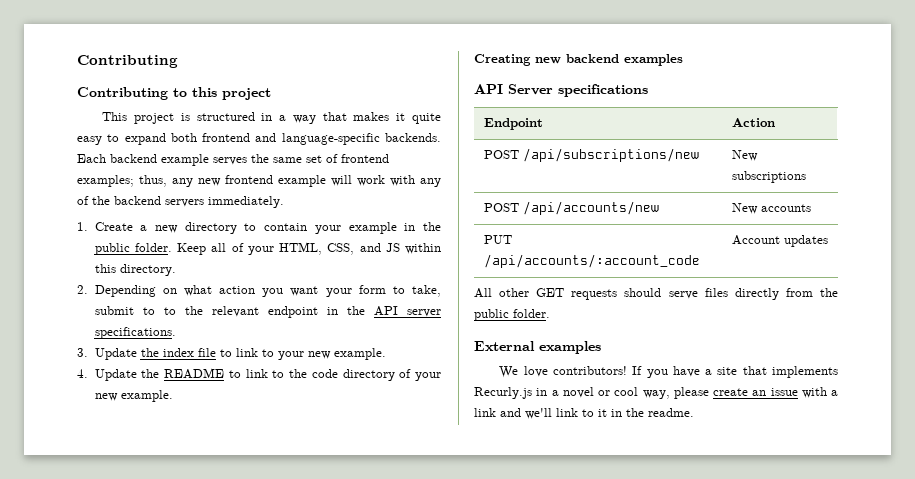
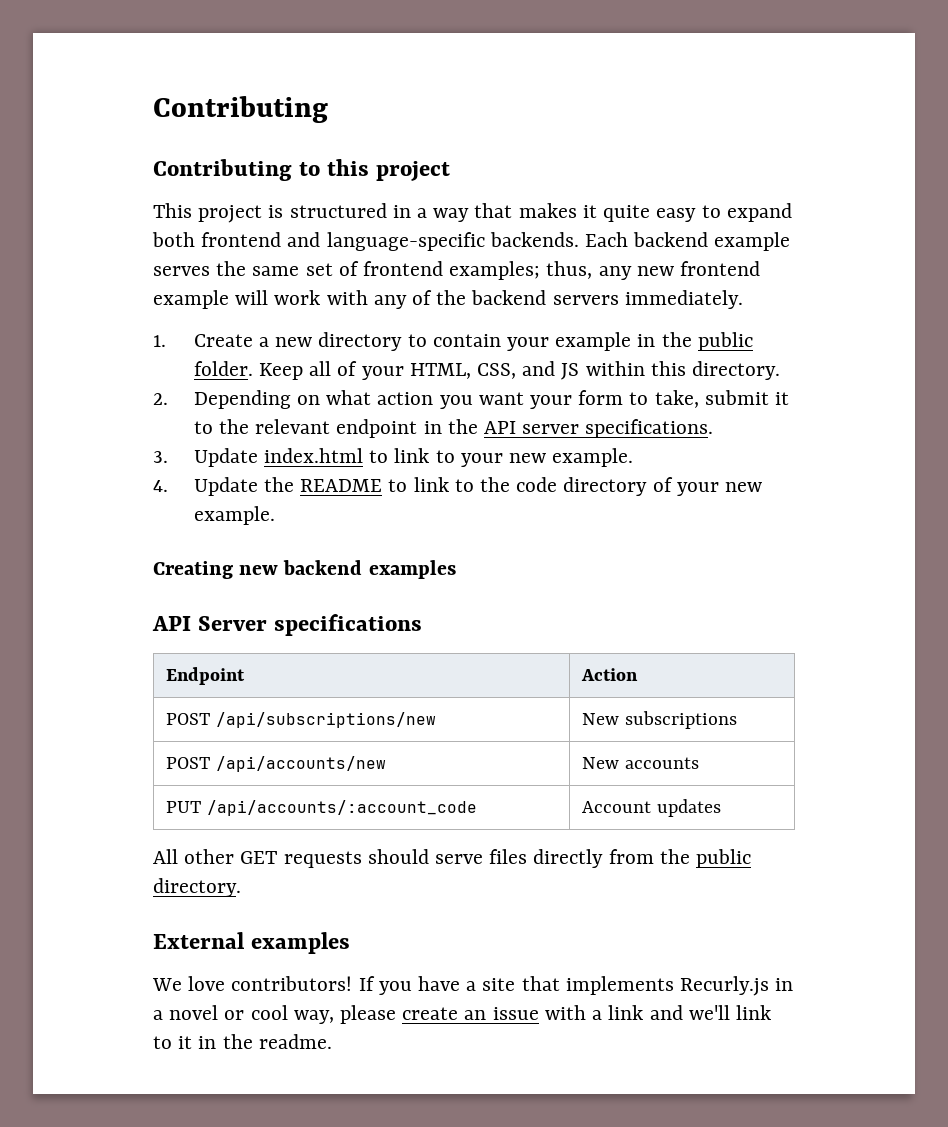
[142,307,155,315] to -> [775,392,790,405] it
[140,348,216,357] the index file -> [263,448,363,463] index.html
[513,309,550,318] folder. -> [153,878,241,897] directory.

